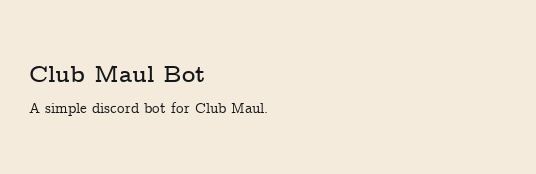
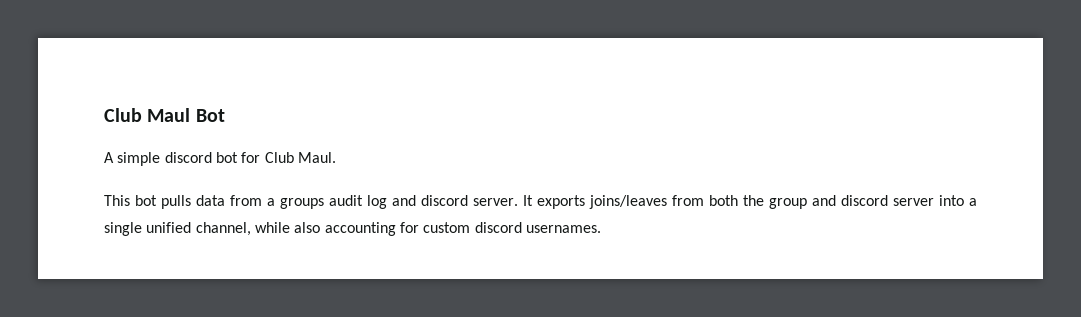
(268, 107) none -> [104,195,977,209] [104,222,601,236] // This bot pulls data from a groups audit log and discord server. It exports joins/leaves from both the group and discord server into a single unified channel, while also accounting for custom discord usernames.

